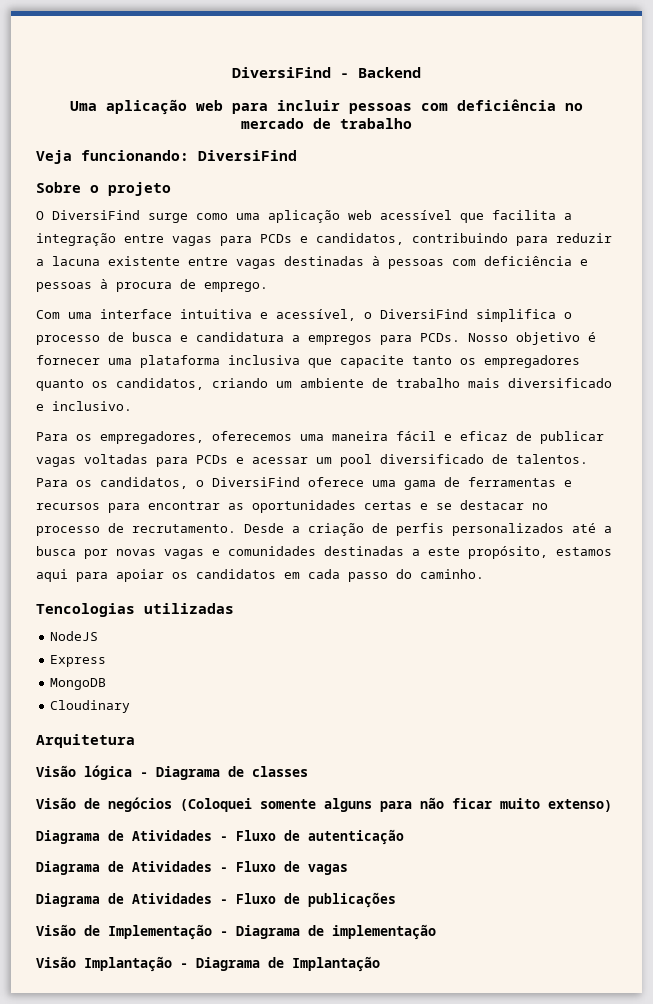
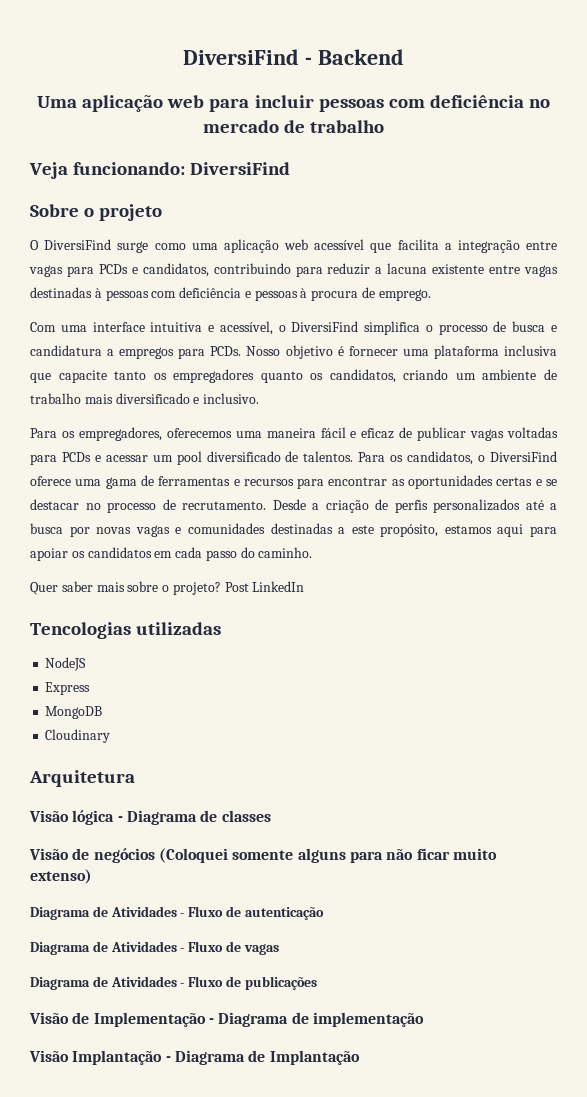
(484, 574) none -> [30,581,305,595] // Quer saber mais sobre o projeto? Post LinkedIn

